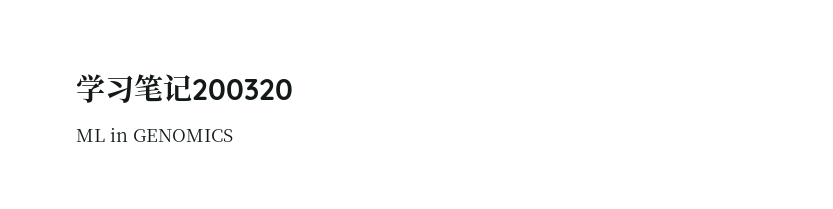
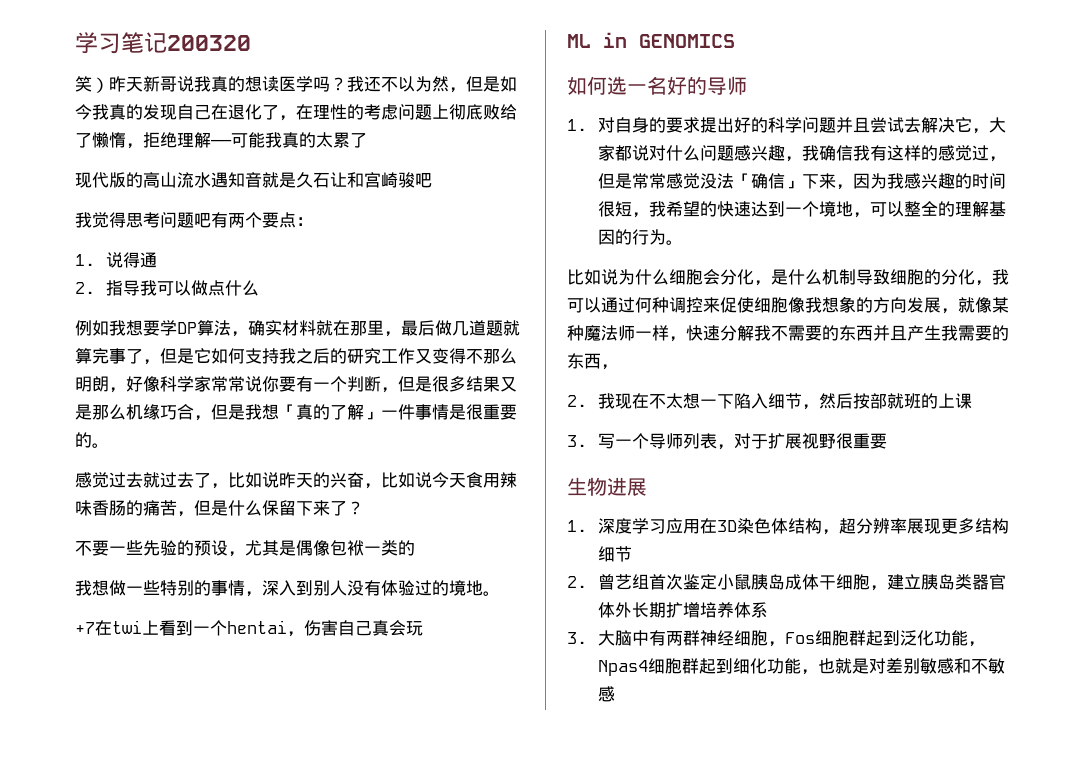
[76,127,233,142] ML in GENOMICS -> [75,76,517,93] [75,104,517,121] [75,132,367,149] [75,172,432,188] [75,212,313,228] [75,252,158,268] [75,280,260,296] [75,320,520,337] [75,348,517,365] [75,376,517,393] [75,404,517,421] [75,432,109,448] [75,472,517,489] [75,500,364,517] [75,540,415,557] [75,580,500,597] [75,620,423,637] [567,32,735,48] [567,76,747,95] [567,117,1007,134] [598,145,1007,162] [598,173,1007,190] [598,201,1007,218] [598,229,684,245] [567,269,1009,286] [567,296,1009,314] [567,325,1009,342] [567,353,618,370] [567,393,973,410] [567,433,888,450] [567,477,647,496] [567,518,1010,535] [598,546,633,562] [567,574,1007,591] [598,602,769,618] [567,630,986,647] [598,658,1006,676] [598,686,616,702] 笑）昨天新哥说我真的想读医学吗？我还不以为然，但是如今我真的发现自己在退化了，在理性的考虑问题上彻底败给了懒惰，拒绝理解——可能我真的太累了 // 现代版的高山流水遇知音就是久石让和宫崎骏吧 // 我觉得思考问题吧有两个要点： // 1.说得通 // 2.指导我可以做点什么 // 例如我想要学DP算法，确实材料就在那里，最后做几道题就算完事了，但是它如何支持我之后的研究工作又变得不那么明朗，好像科学家常常说你要有一个判断，但是很多结果又是那么机缘巧合，但是我想「真的了解」一件事情是很重要的。 // 感觉过去就过去了，比如说昨天的兴奋，比如说今天食用辣味香肠的痛苦，但是什么保留下来了？ // 不要一些先验的预设，尤其是偶像包袱一类的 // 我想做一些特别的事情，深入到别人没有体验过的境地。 // +7在twi上看到一个hentai，伤害自己真会玩 // ML in GENOMICS // 如何选一名好的导师 // 1.对自身的要求提出好的科学问题并且尝试去解决它，大家都说对什么问题感兴趣，我确信我有这样的感觉过，但是常常感觉没法「确信」下来，因为我感兴趣的时间很短，我希望的快速达到一个境地，可以整全的理解基因的行为。 // 比如说为什么细胞会分化，是什么机制导致细胞的分化，我可以通过何种调控来促使细胞像我想象的方向发展，就像某种魔法师一样，快速分解我不需要的东西并且产生我需要的东西， // 2.我现在不太想一下陷入细节，然后按部就班的上课 // 3.写一个导师列表，对于扩展视野很重要 // 生物进展 // 1.深度学习应用在3D染色体结构，超分辨率展现更多结构细节 // 2.曾艺组首次鉴定小鼠胰岛成体干细胞，建立胰岛类器官体外长期扩增培养体系 // 3.大脑中有两群神经细胞，Fos细胞群起到泛化功能，Npas4细胞群起到细化功能，也就是对差别敏感和不敏感

